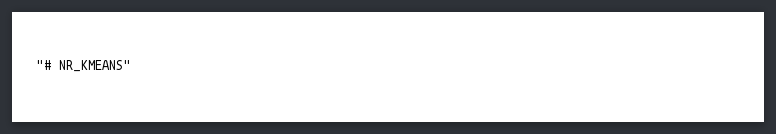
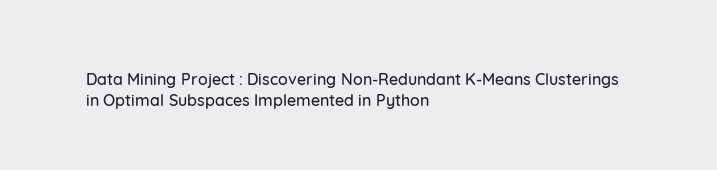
[36,60,131,72] "# NR_KMEANS" -> [86,73,620,88] [86,94,429,109] Data Mining Project : Discovering Non-Redundant K-Means Clusterings in Optimal Subspaces Implemented in Python

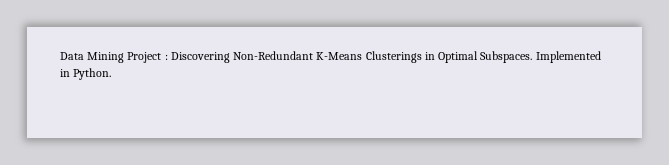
[168,94,250,109] Subspaces -> [480,51,533,63] Subspaces.
[375,94,429,109] Python -> [73,68,112,80] Python.

